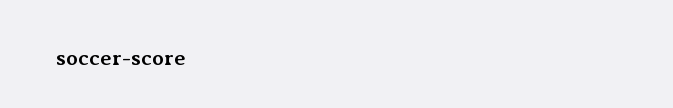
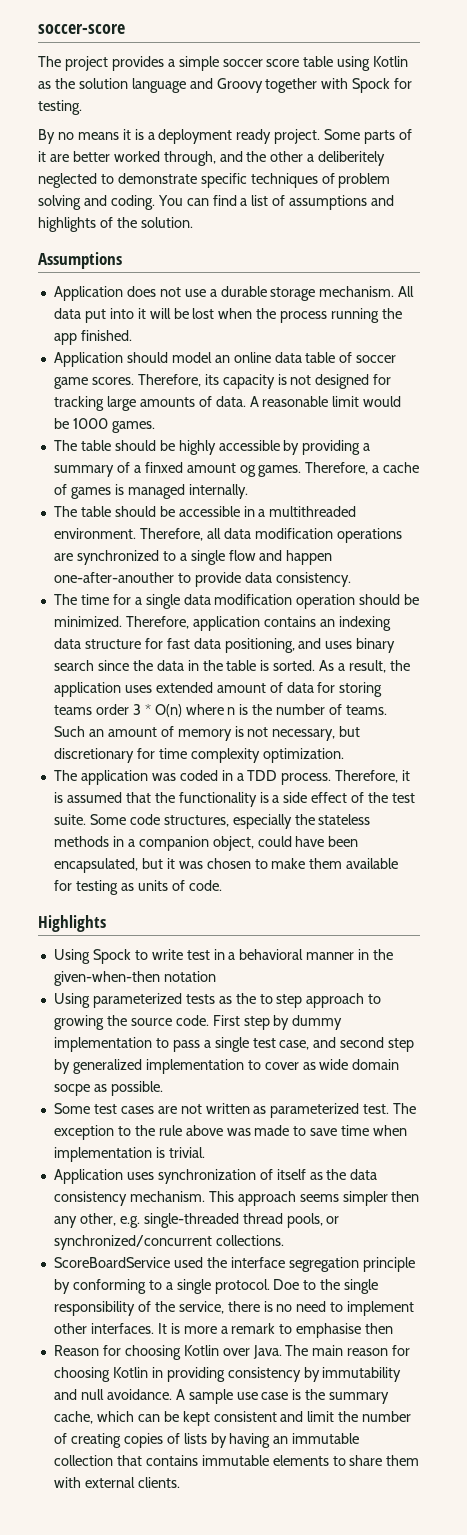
(186, 60) none -> [38,56,409,71] [38,78,413,93] [38,100,82,115] [38,129,413,144] [38,151,386,166] [38,173,391,188] [38,195,395,210] [38,217,193,232] [38,252,122,269] [53,286,415,301] [53,308,403,323] [53,330,132,345] [53,352,397,367] [53,374,392,389] [53,396,402,411] [53,418,155,433] [53,440,371,455] [53,462,420,477] [53,484,248,499] [53,506,357,517] [53,528,402,543] [53,550,333,565] [53,572,351,587] [53,594,420,609] [53,616,391,631] [53,638,396,653] [53,660,410,673] [53,682,383,697] [53,704,388,717] [53,726,361,741] [53,748,344,763] [53,770,411,785] [53,792,416,807] [53,814,371,829] [53,836,359,851] [53,858,399,873] [53,880,222,895] [38,915,106,932] [53,949,394,964] [53,971,216,986] [53,993,382,1008] [53,1015,343,1030] [53,1037,415,1052] [53,1059,400,1074] [53,1081,163,1096] [53,1103,417,1118] [53,1125,408,1140] [53,1147,205,1162] [53,1169,378,1184] [53,1191,420,1206] [53,1213,340,1228] [53,1235,284,1250] [53,1257,415,1272] [53,1279,379,1294] [53,1301,415,1316] [53,1323,394,1338] [53,1345,411,1360] [53,1367,402,1382] [53,1389,390,1404] [53,1411,412,1426] [53,1433,360,1448] [53,1455,420,1466] [53,1477,180,1488] // The project provides a simple soccer score table using Kotlin as the solution language and Groovy together with Spock for testing. // By no means it is a deployment ready project. Some parts of it are better worked through, and the other a deliberitely neglected to demonstrate specific techniques of problem solving and coding. You can find a list of assumptions and highlights of the solution. // Assumptions // Application does not use a durable storage mechanism. All data put into it will be lost when the process running the app finished. // Application should model an online data table of soccer game scores. Therefore, its capacity is not designed for tracking large amounts of data. A reasonable limit would be 1000 games. // The table should be highly accessible by providing a summary of a finxed amount og games. Therefore, a cache of games is managed internally. // The table should be accessible in a multithreaded environment. Therefore, all data modification operations are synchronized to a single flow and happen one-after-anouther to provide data consistency. // The time for a single data modification operation should be minimized. Therefore, application contains an indexing data structure for fast data positioning, and uses binary search since the data in the table is sorted. As a result, the application uses extended amount of data for storing teams order 3 * O(n) where n is the number of teams. Such an amount of memory is not necessary, but discretionary for time complexity optimization. // The application was coded in a TDD process. Therefore, it is assumed that the functionality is a side effect of the test suite. Some code structures, especially the stateless methods in a companion object, could have been encapsulated, but it was chosen to make them available for testing as units of code. // Highlights // Using Spock to write test in a behavioral manner in the given-when-then notation // Using parameterized tests as the to step approach to growing the source code. First step by dummy implementation to pass a single test case, and second step by generalized implementation to cover as wide domain socpe as possible. // Some test cases are not written as parameterized test. The exception to the rule above was made to save time when implementation is trivial. // Application uses synchronization of itself as the data consistency mechanism. This approach seems simpler then any other, e.g. single-threaded thread pools, or synchronized/concurrent collections. // ScoreBoardService used the interface segregation principle by conforming to a single protocol. Doe to the single responsibility of the service, there is no need to implement other interfaces. It is more a remark to emphasise then // Reason for choosing Kotlin over Java. The main reason for choosing Kotlin in providing consistency by immutability and null avoidance. A sample use case is the summary cache, which can be kept consistent and limit the number of creating copies of lists by having an immutable collection that contains immutable elements to share them with external clients.

